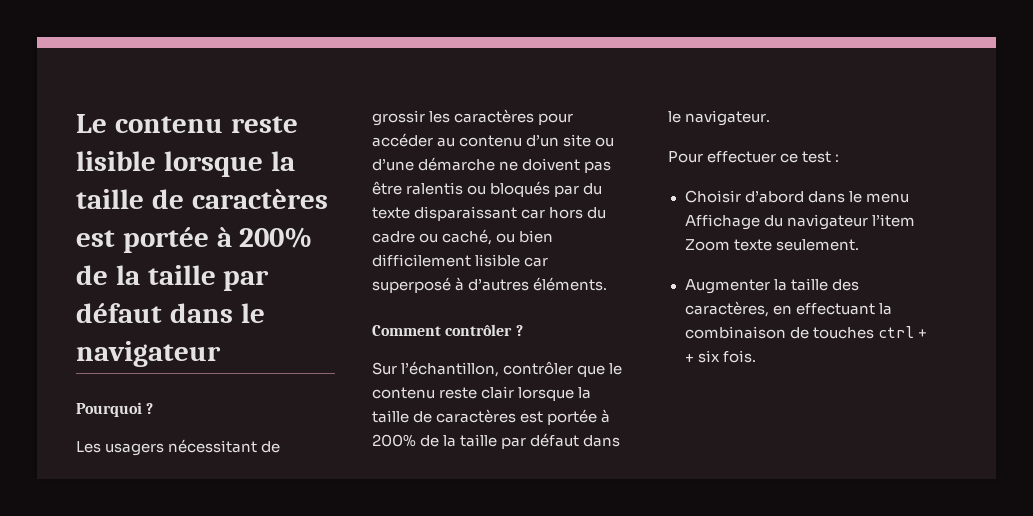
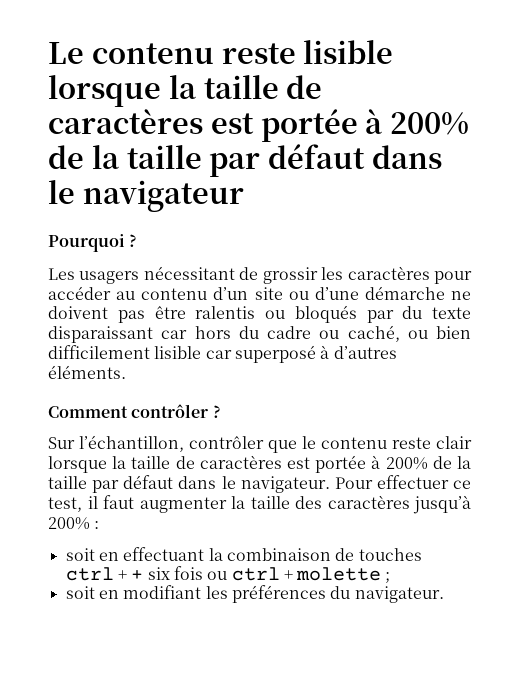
(771, 118) // -> (330, 484) none
[802,151,840,163] [684,190,909,203] [684,214,915,230] [684,239,859,251] [684,278,859,294] [684,301,769,317] test : // Choisir d’abord dans le menu Affichage du navigateur l’item Zoom texte seulement. // Augmenter la taille des caractères, -> [48,495,471,514] [48,517,100,530] [65,548,95,561] test, il faut augmenter la taille des caractères jusqu’à 200% : // soit
[722,350,756,363] fois. -> [173,566,391,583] [65,585,444,603] fois ou ctrl + molette ; // soit en modifiant les préférences du navigateur.

